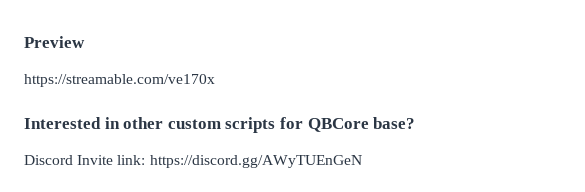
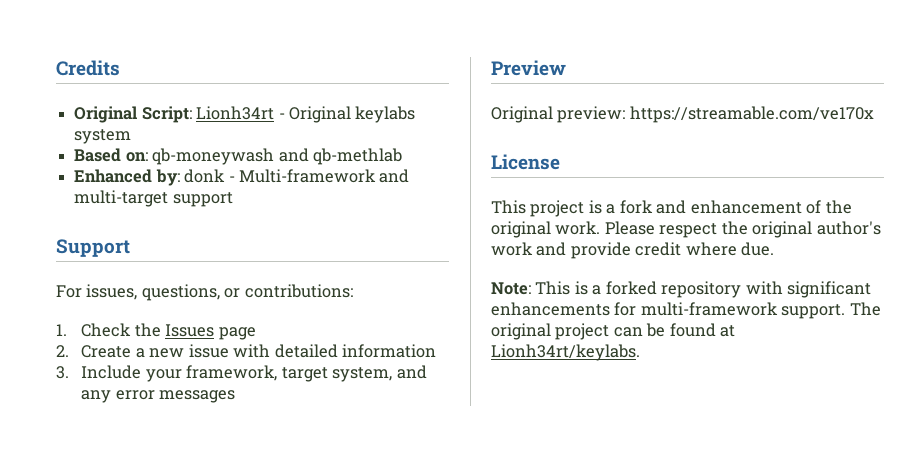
(24, 42) none -> [56,60,120,76] [74,106,416,123] [74,129,132,144] [74,148,402,165] [74,169,410,186] [74,190,233,207] [56,239,130,257] [56,284,353,301] [56,323,256,340] [56,344,437,358] [56,365,427,382] [81,390,236,403] Credits // Original Script: Lionh34rt - Original keylabs system // Based on: qb-moneywash and qb-methlab // Enhanced by: donk - Multi-framework and multi-target support // Support // For issues, questions, or contributions: // 1. Check the Issues page // 2. Create a new issue with detailed information // 3. Include your framework, target system, and any error messages //
(85, 42) none -> [491,106,626,123] Original preview:
[24,117,416,133] [24,155,362,168] Interested in other custom scripts for QBCore base? // Discord Invite link: https://discord.gg/AWyTUEnGeN -> [491,154,560,170] [491,200,852,217] [491,221,881,238] [491,242,775,259] [491,281,872,298] [491,302,881,319] [491,323,736,340] [491,344,640,361] License // This project is a fork and enhancement of the original work. Please respect the original author's work and provide credit where due. // Note: This is a forked repository with significant enhancements for multi-framework support. The original project can be found at Lionh34rt/keylabs.

